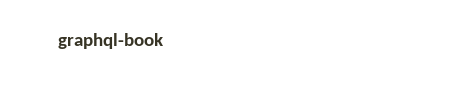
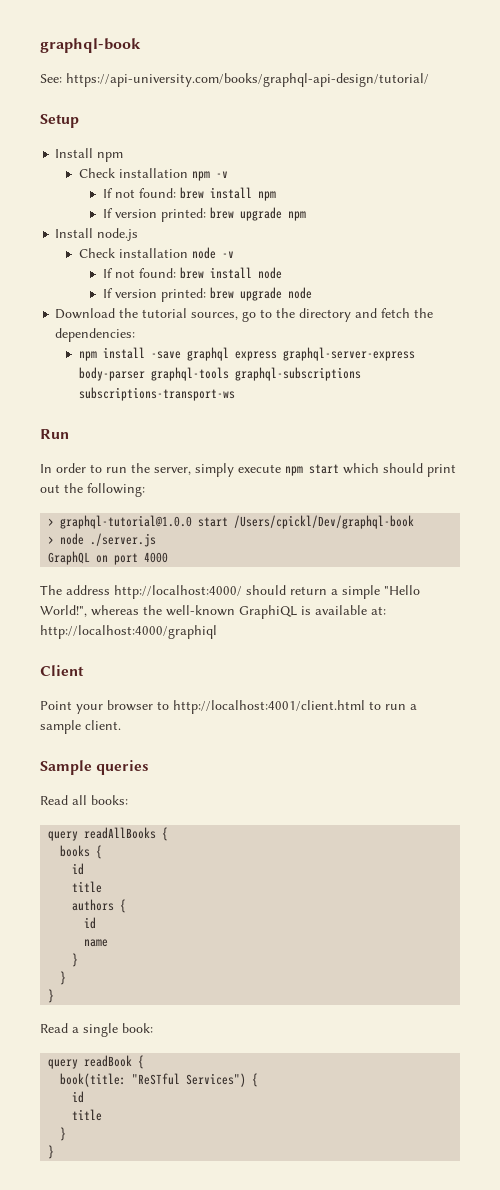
(163, 41) none -> [40,73,429,87] [40,114,79,128] [55,148,124,162] [78,168,228,181] [102,187,276,201] [102,207,306,222] [55,228,139,241] [78,247,234,259] [102,267,282,279] [102,287,312,302] [55,308,434,322] [55,328,136,342] [78,347,415,361] [78,367,361,381] [78,387,235,401] [40,429,69,439] [40,463,456,477] [40,483,145,497] [48,515,415,529] [48,533,157,547] [48,551,169,565] [40,585,420,599] [40,605,386,619] [40,625,217,639] [40,665,84,676] [40,700,417,714] [40,720,121,734] [40,760,150,775] [40,795,128,805] [48,827,169,841] [60,845,103,859] [72,863,85,875] [72,881,103,893] [72,899,127,913] [84,917,97,929] [84,939,109,947] [72,953,79,967] [60,971,67,985] [48,989,55,1003] [40,1023,153,1037] [48,1055,145,1069] [60,1073,259,1087] [72,1091,85,1103] [72,1109,103,1121] [60,1127,67,1141] [48,1145,55,1159] // See: https://api-university.com/books/graphql-api-design/tutorial/ // Setup // Install npm // Check installation npm -v // If not found: brew install npm // If version printed: brew upgrade npm // Install node.js // Check installation node -v // If not found: brew install node // If version printed: brew upgrade node // Download the tutorial sources, go to the directory and fetch the dependencies: // npm install -save graphql express graphql-server-express body-parser graphql-tools graphql-subscriptions subscriptions-transport-ws // Run // In order to run the server, simply execute npm start which should print out the following: // > graphql-tutorial@1.0.0 start /Users/cpickl/Dev/graphql-book // > node ./server.js // GraphQL on port 4000 // The address http://localhost:4000/ should return a simple "Hello World!", whereas the well-known GraphiQL is available at: http://localhost:4000/graphiql // Client // Point your browser to http://localhost:4001/client.html to run a sample client. // Sample queries // Read all books: // query readAllBooks { // books { // id // title // authors { // id // name // } // } // } // Read a single book: // query readBook { // book(title: "ReSTful Services") { // id // title // } // }

